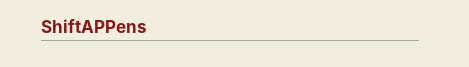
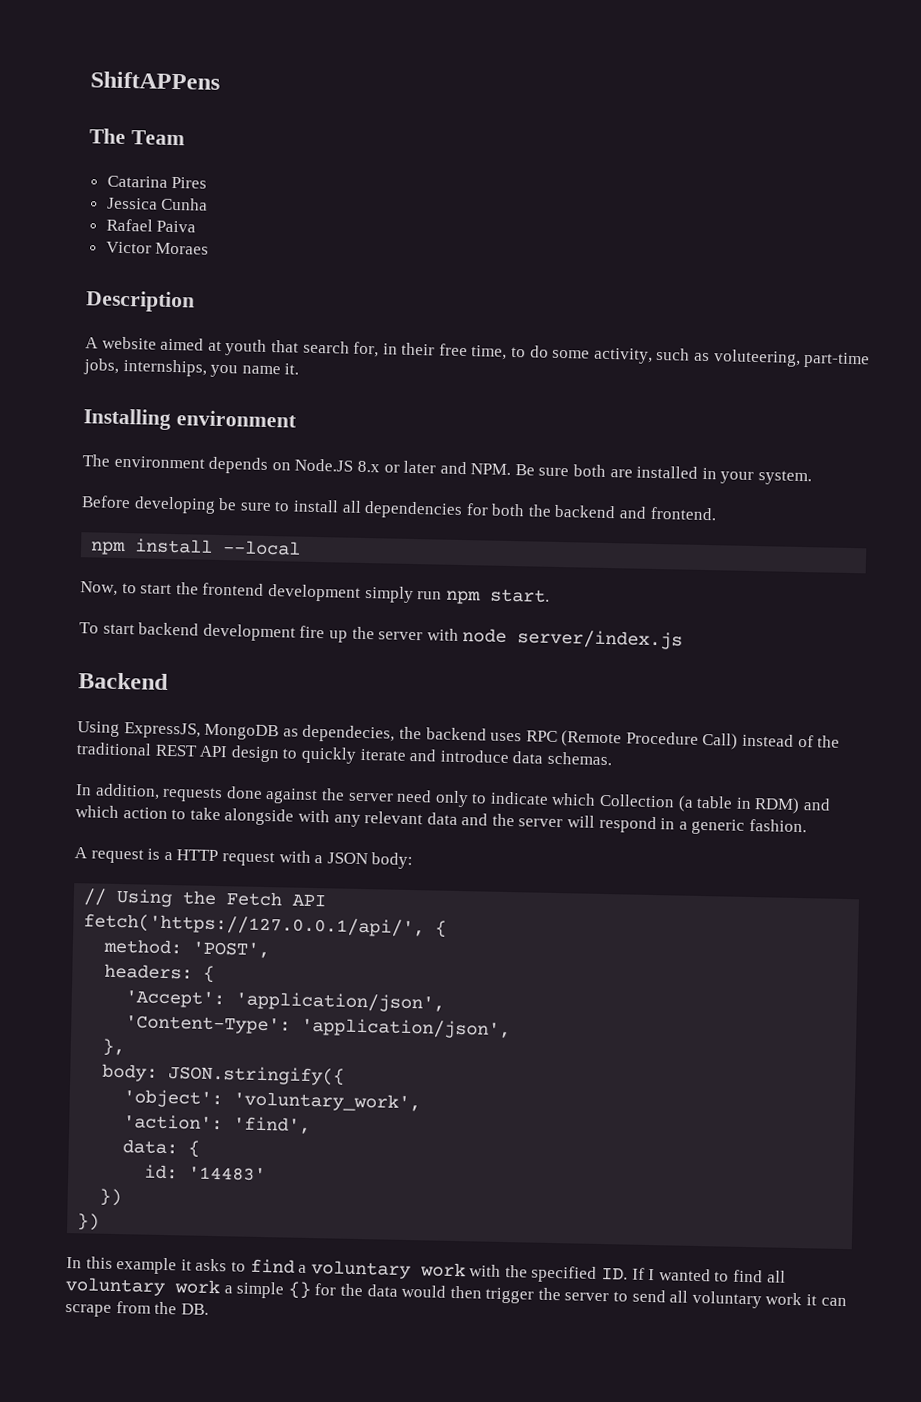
(147, 26) none -> [89,128,185,146] [106,175,208,189] [106,197,209,211] [105,218,197,233] [105,241,210,255] [85,290,195,313] [85,336,871,369] [83,358,300,378] [83,408,297,430] [82,454,813,486] [81,495,717,521] [90,538,302,556] [80,581,550,605] [79,622,684,650] [78,672,169,690] [77,721,841,750] [76,742,612,766] [75,783,832,815] [75,805,808,835] [74,847,414,870] [83,888,327,908] [83,913,448,938] [103,938,271,959] [104,963,216,984] [125,990,446,1013] [125,1015,512,1040] [102,1038,126,1057] [102,1063,346,1086] [123,1089,422,1113] [123,1114,312,1135] [122,1139,201,1158] [144,1164,267,1182] [99,1188,123,1207] [77,1213,101,1231] [66,1256,786,1283] [65,1276,847,1309] [65,1301,209,1317] // The Team // Catarina Pires // Jessica Cunha // Rafael Paiva // Victor Moraes // Description // A website aimed at youth that search for, in their free time, to do some activity, such as voluteering, part-time jobs, internships, you name it. // Installing environment // The environment depends on Node.JS 8.x or later and NPM. Be sure both are installed in your system. // Before developing be sure to install all dependencies for both the backend and frontend. // npm install --local // Now, to start the frontend development simply run npm start. // To start backend development fire up the server with node server/index.js // Backend // Using ExpressJS, MongoDB as dependecies, the backend uses RPC (Remote Procedure Call) instead of the traditional REST API design to quickly iterate and introduce data schemas. // In addition, requests done against the server need only to indicate which Collection (a table in RDM) and which action to take alongside with any relevant data and the server will respond in a generic fashion. // A request is a HTTP request with a JSON body: // // Using the Fetch API // fetch('https://127.0.0.1/api/', { // method: 'POST', // headers: { // 'Accept': 'application/json', // 'Content-Type': 'application/json', // }, // body: JSON.stringify({ // 'object': 'voluntary_work', // 'action': 'find', // data: { // id: '14483' // }) // }) // In this example it asks to find a voluntary work with the specified ID. If I wanted to find all voluntary work a simple {} for the data would then trigger the server to send all voluntary work it can scrape from the DB.

